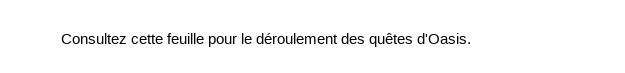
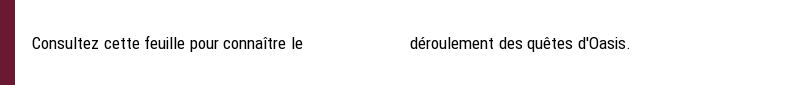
(238, 41) none -> [223,37,287,49] connaître

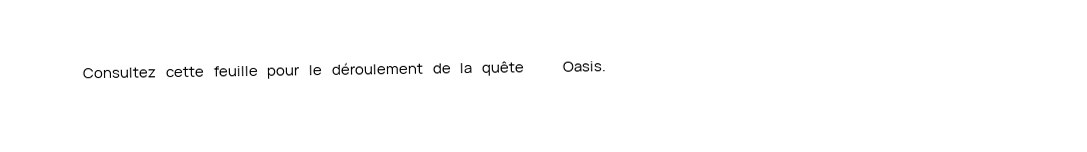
[223,37,287,49] connaître -> (302, 72) none
[498,37,631,52] des quêtes d'Oasis. -> [431,61,606,76] de la quête Oasis.

